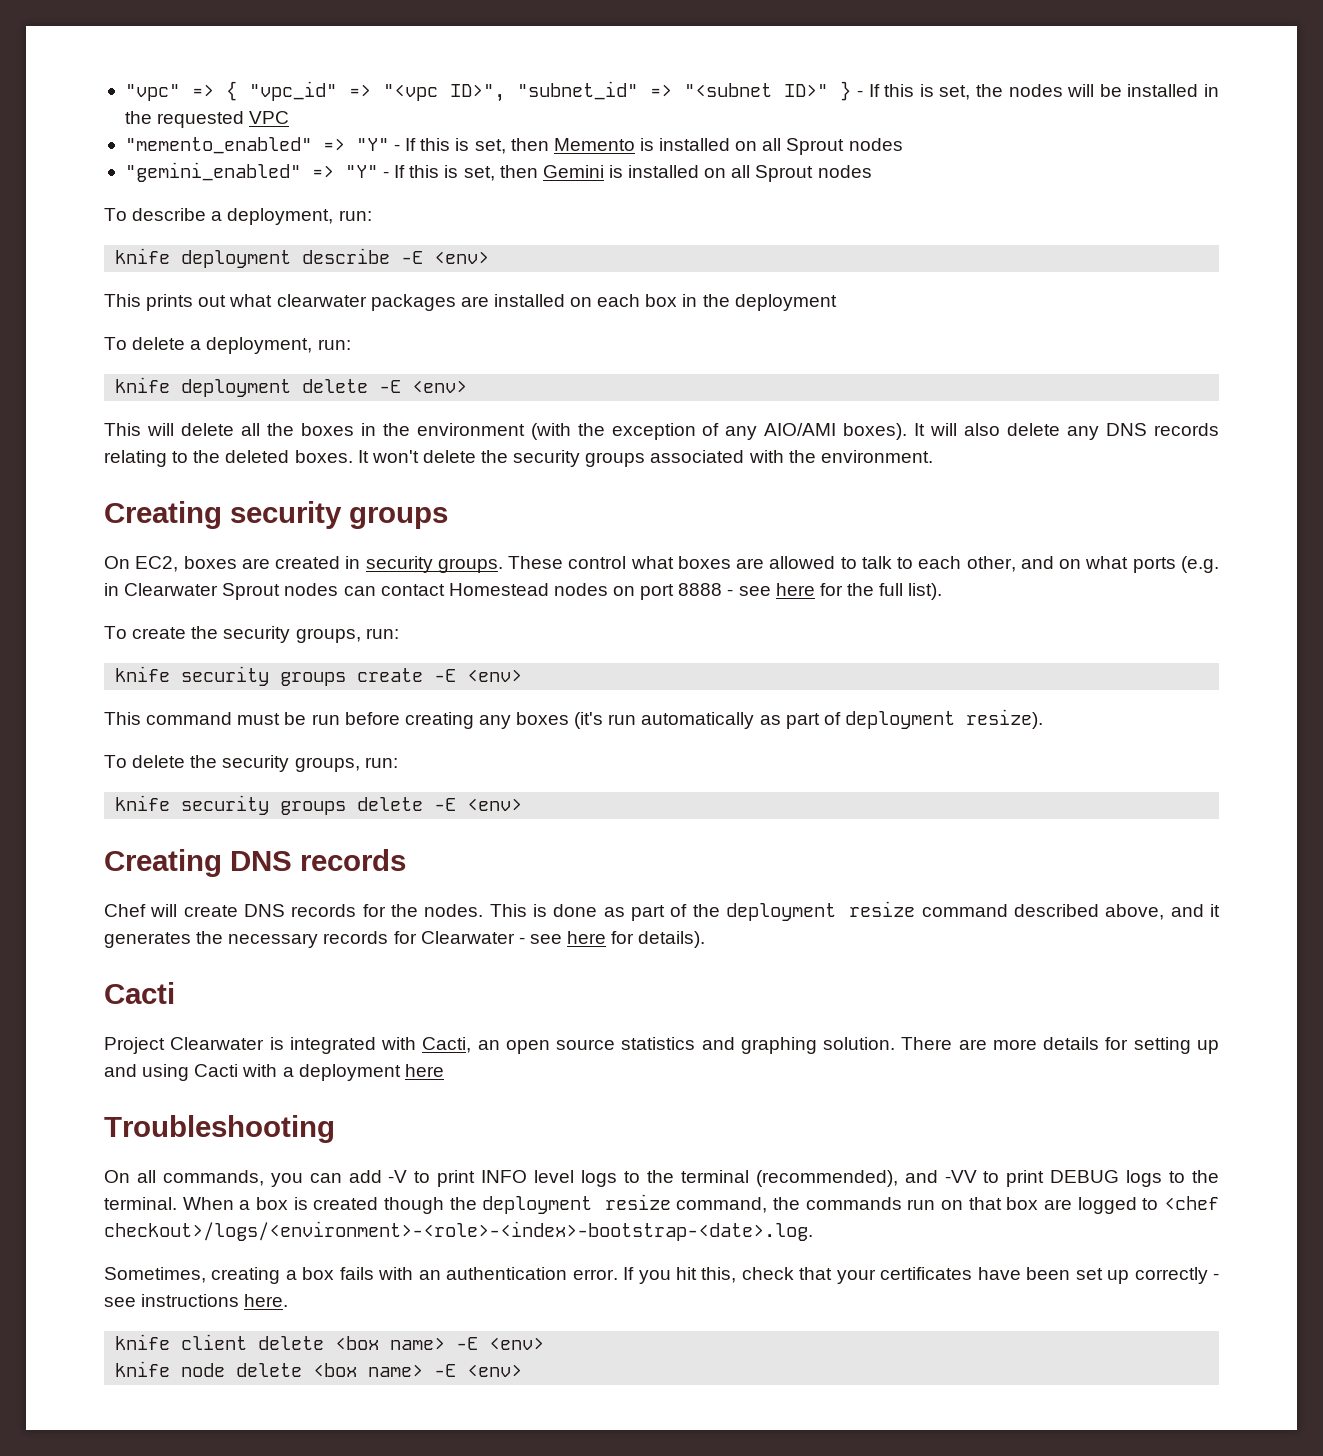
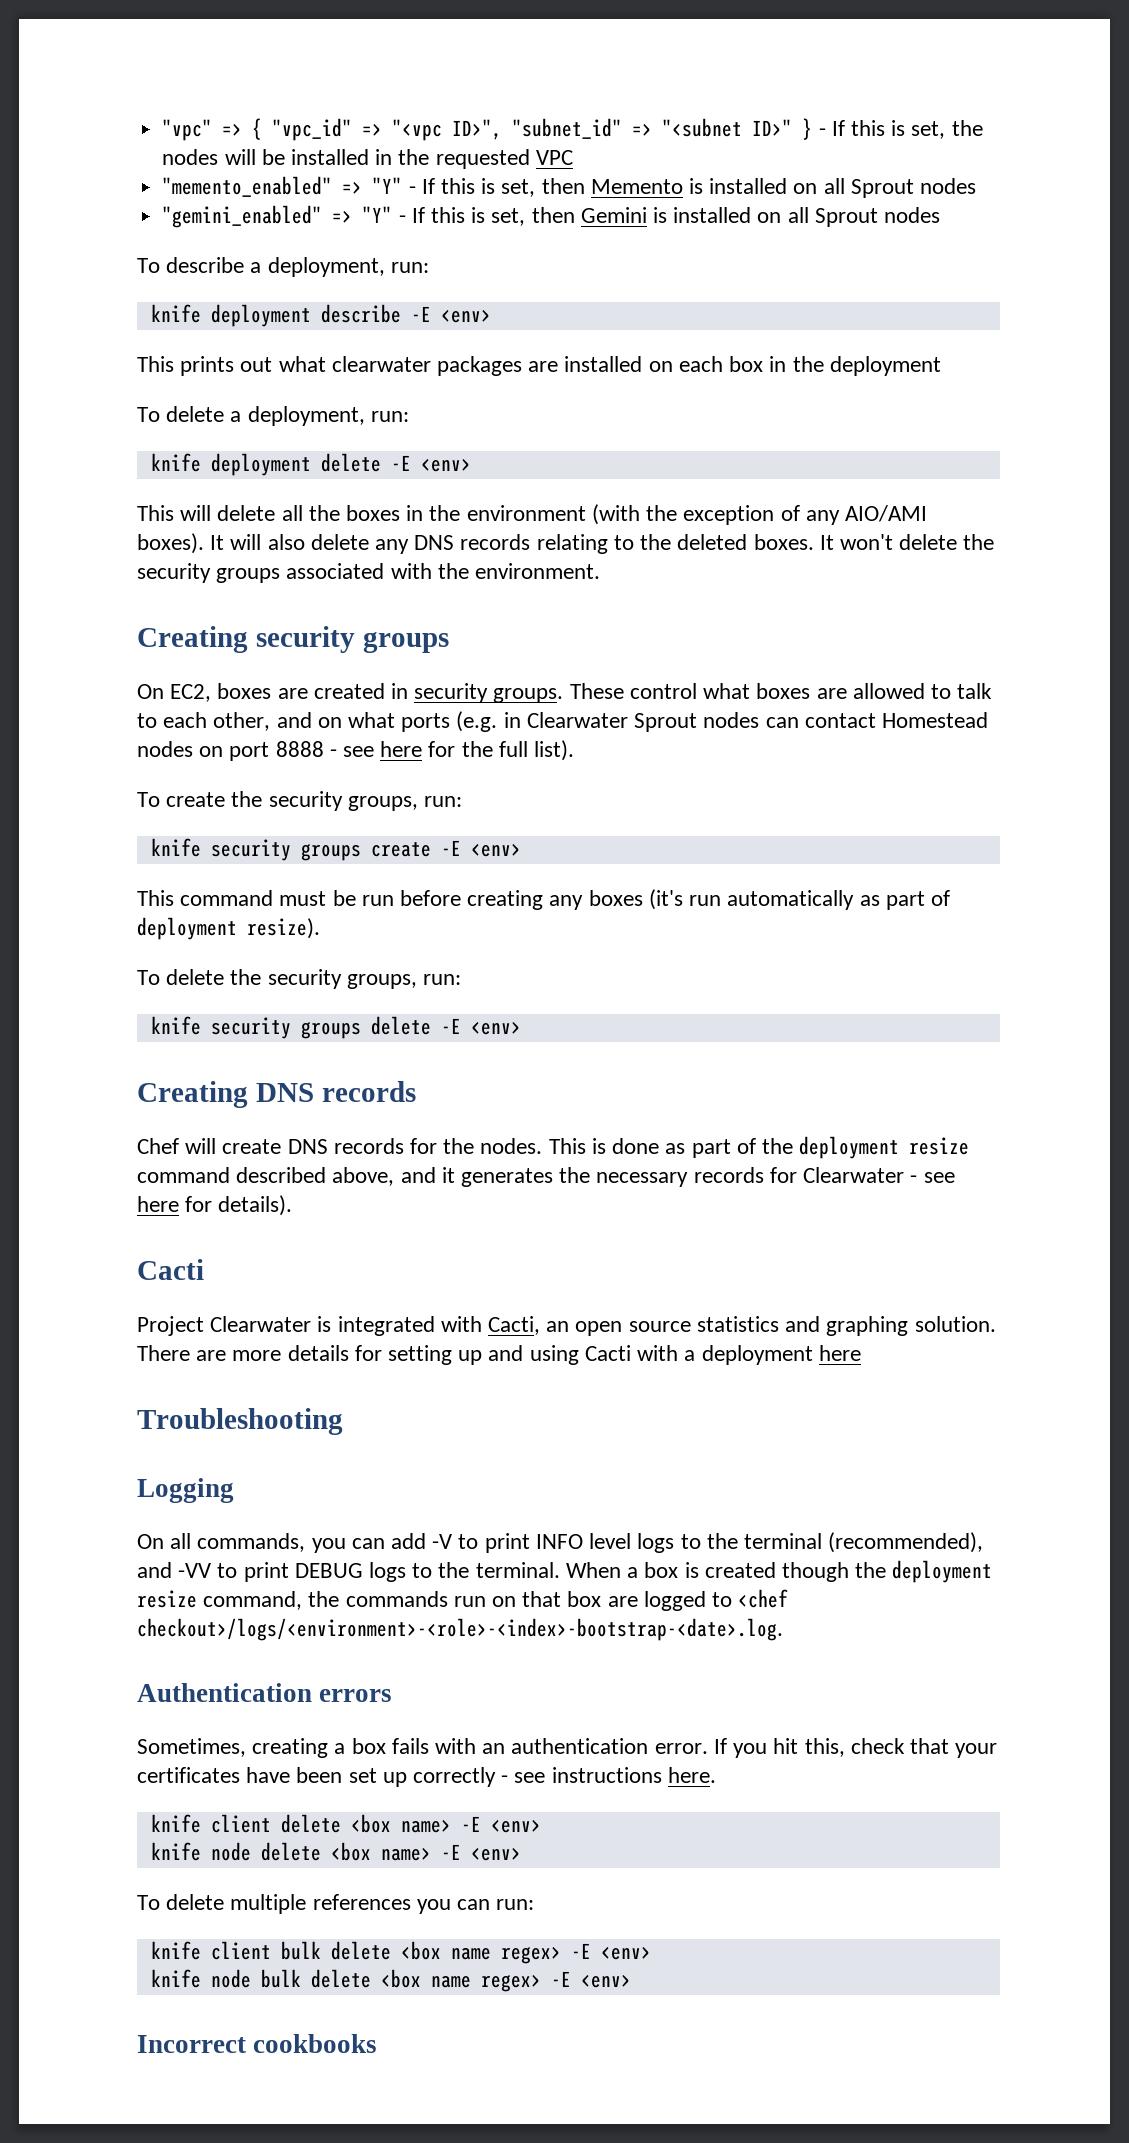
(335, 1129) none -> [137,1478,234,1503] // Logging
(813, 1231) none -> [137,1683,393,1702] // Authentication errors
(523, 1370) none -> [137,1894,535,1914] [150,1941,651,1964] [150,1969,631,1992] [137,2034,378,2053] // To delete multiple references you can run: // knife client bulk delete <box name regex> -E <env> // knife node bulk delete <box name regex> -E <env> // Incorrect cookbooks

